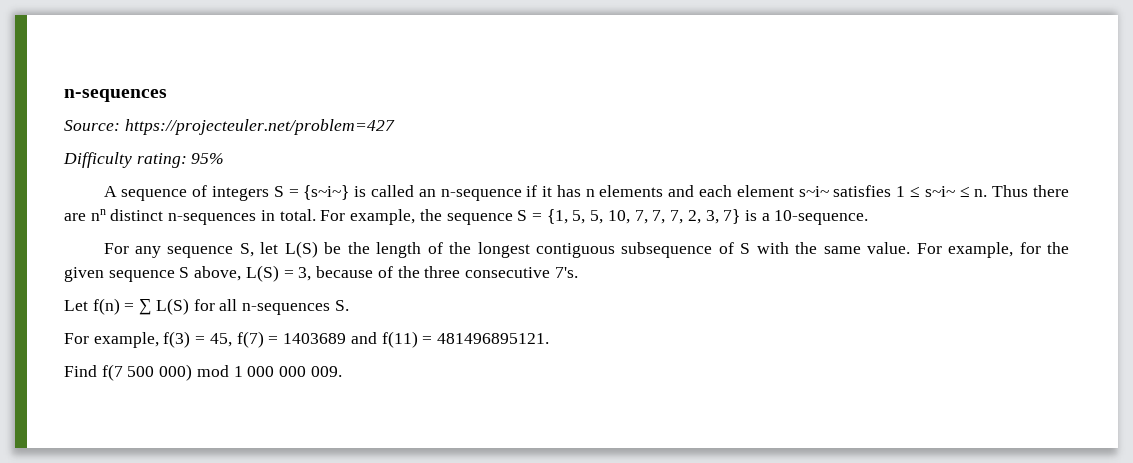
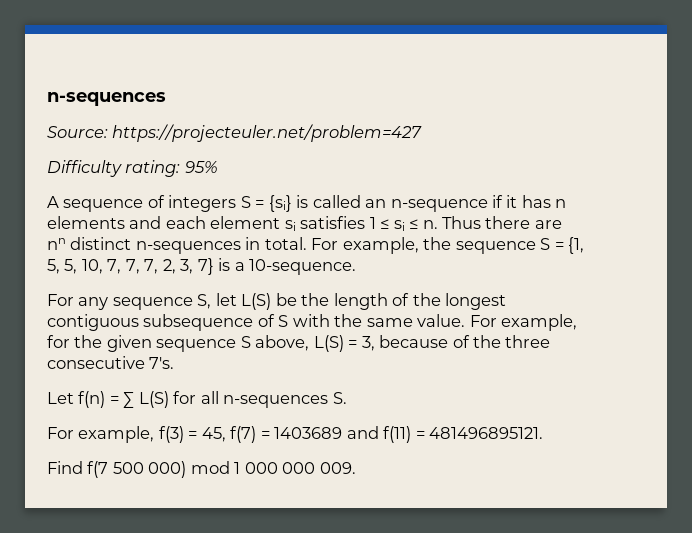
[303,185,350,200] {s~i~} -> [268,195,292,212] {si}
[798,186,829,197] s~i~ -> [284,220,296,231] si
[924,186,955,197] s~i~ -> [393,220,405,231] si

